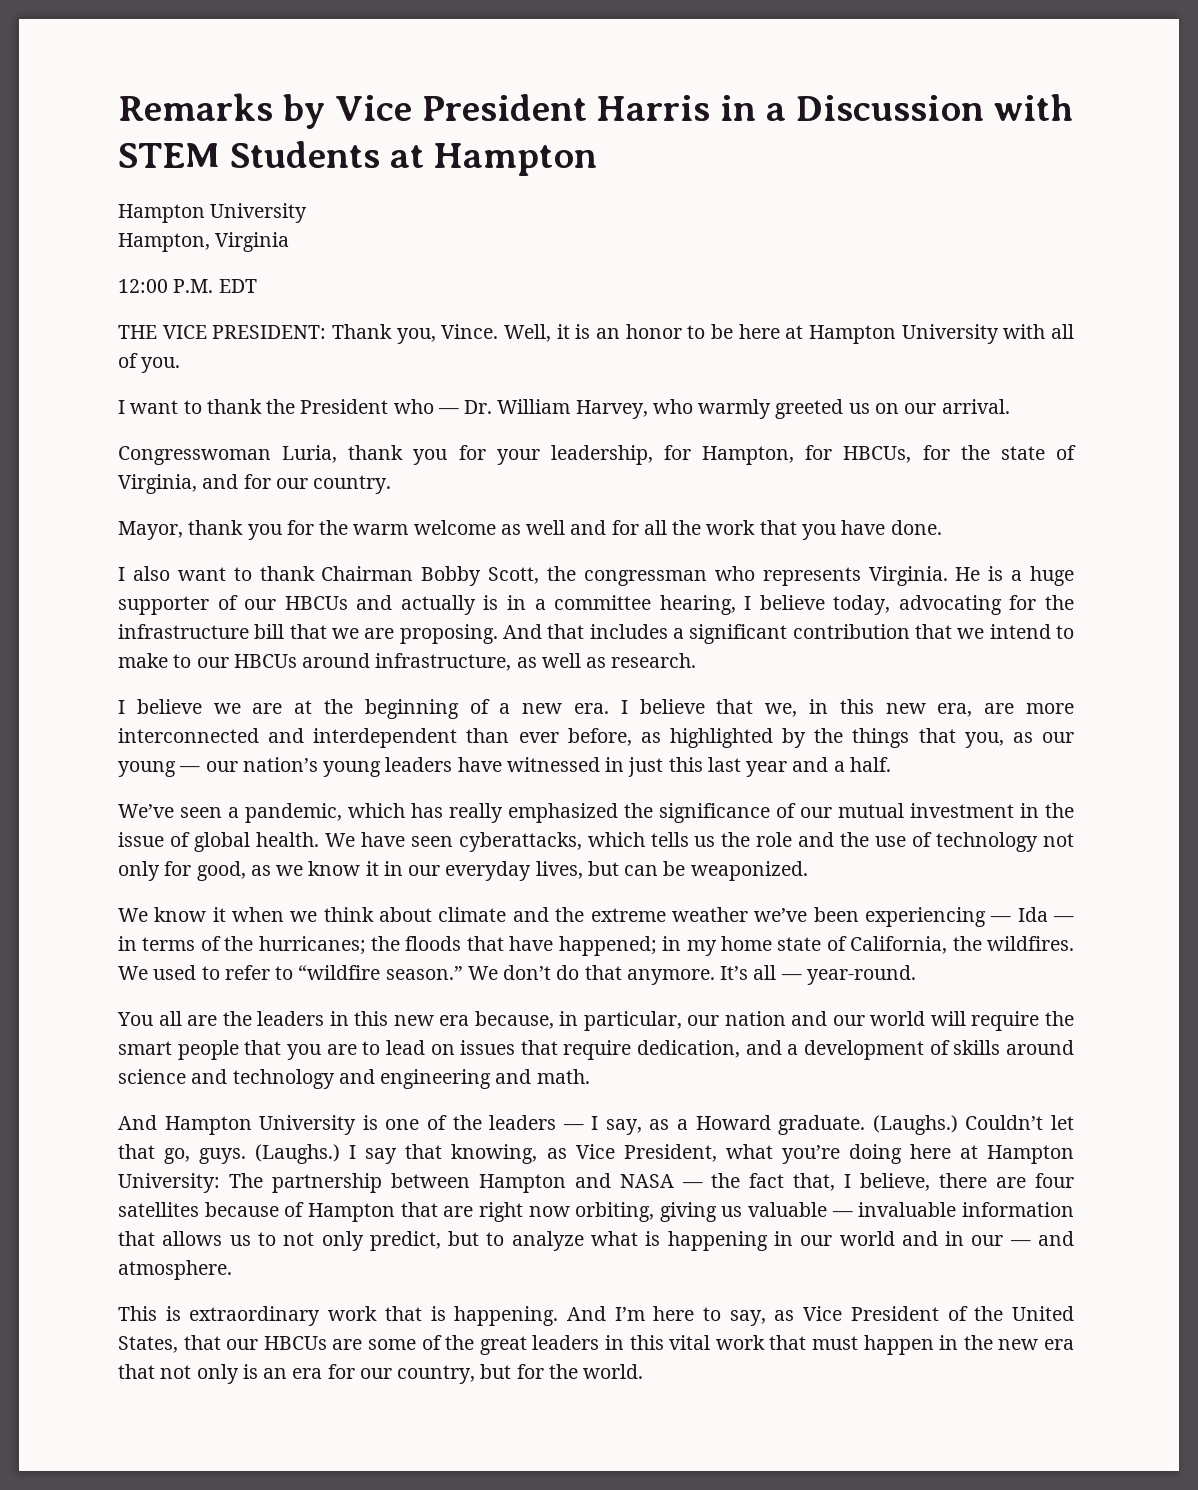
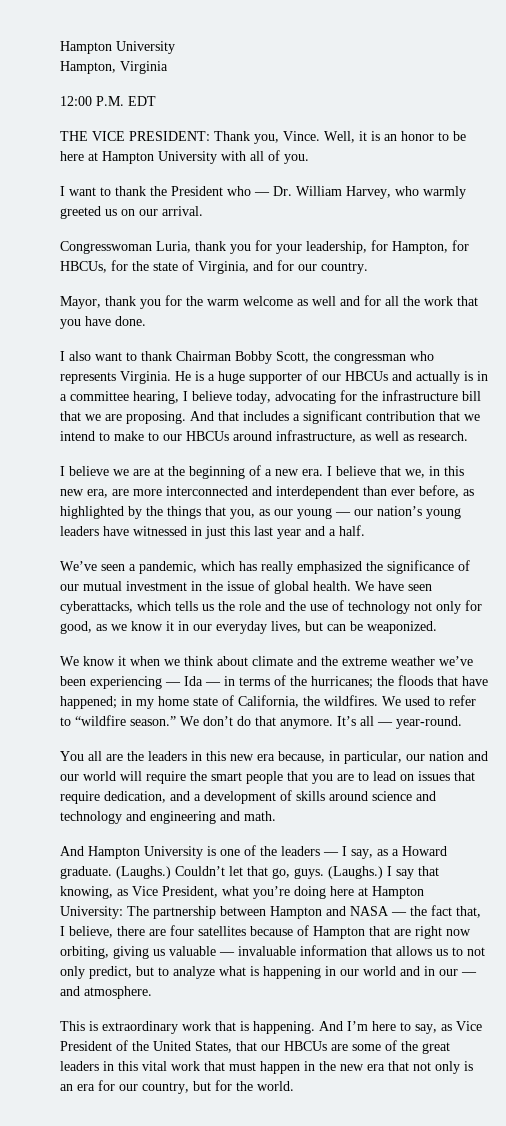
[118,93,1073,129] [118,141,597,176] Remarks by Vice President Harris in a Discussion with STEM Students at Hampton // -> (60, 47) none

